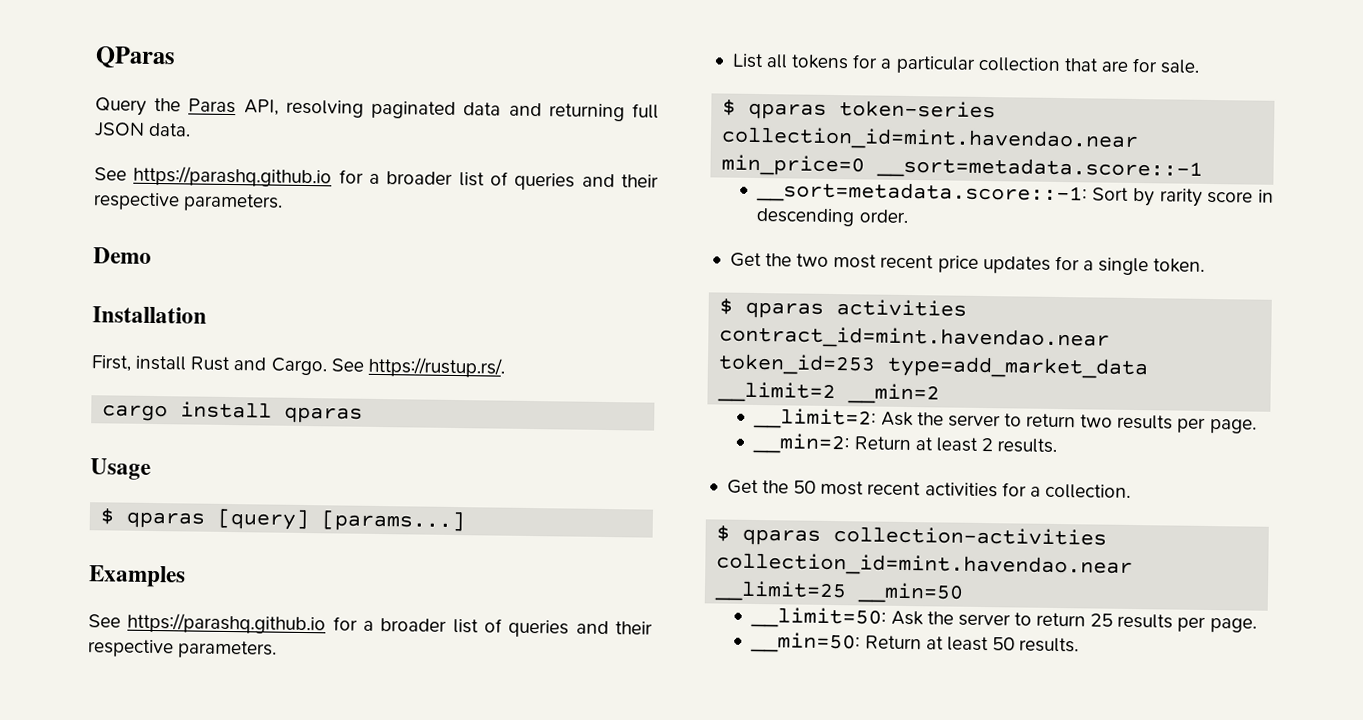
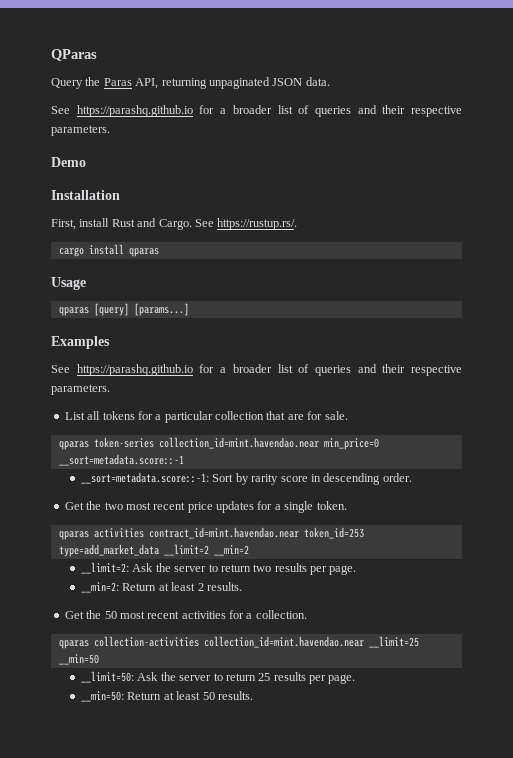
[285,99,659,122] resolving paginated data and returning full -> [161,77,270,89] returning unpaginated
[100,507,115,525] $ -> (86, 283) none
[722,98,737,116] $ -> (348, 415) none
[719,297,734,315] $ -> (347, 505) none
[716,524,731,542] $ -> (307, 614) none

